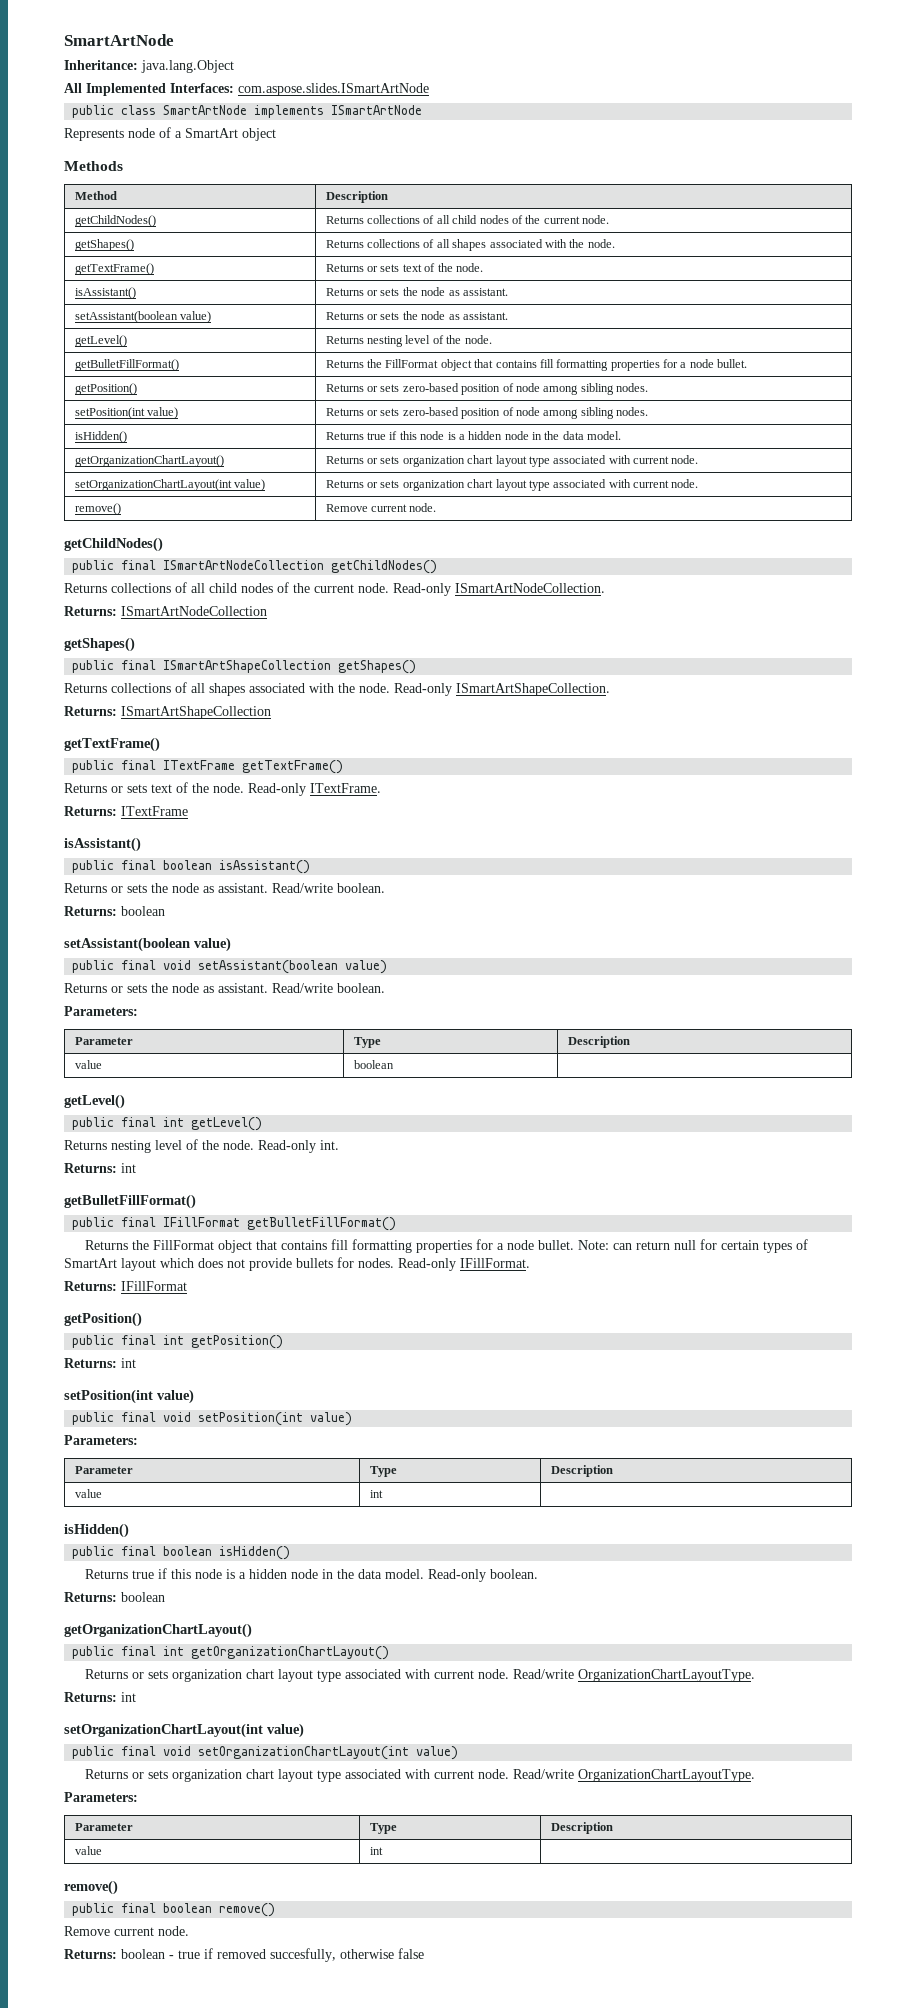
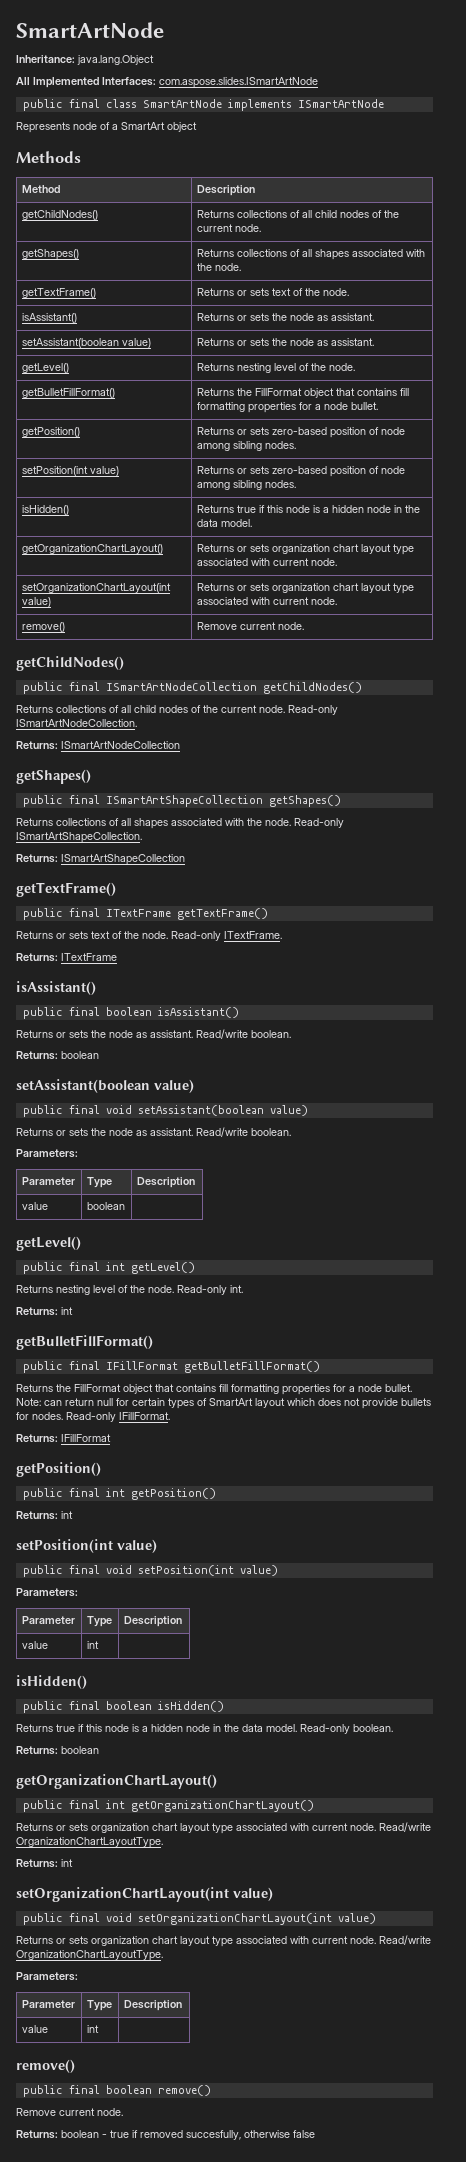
(115, 111) none -> [68,99,100,108] final

